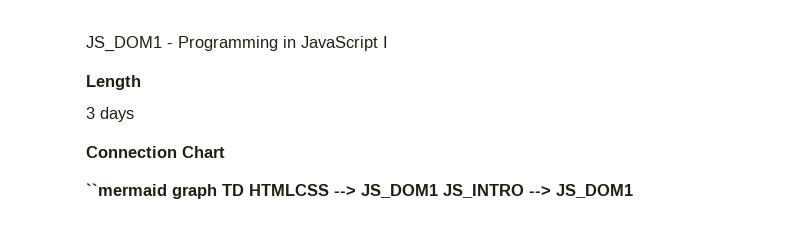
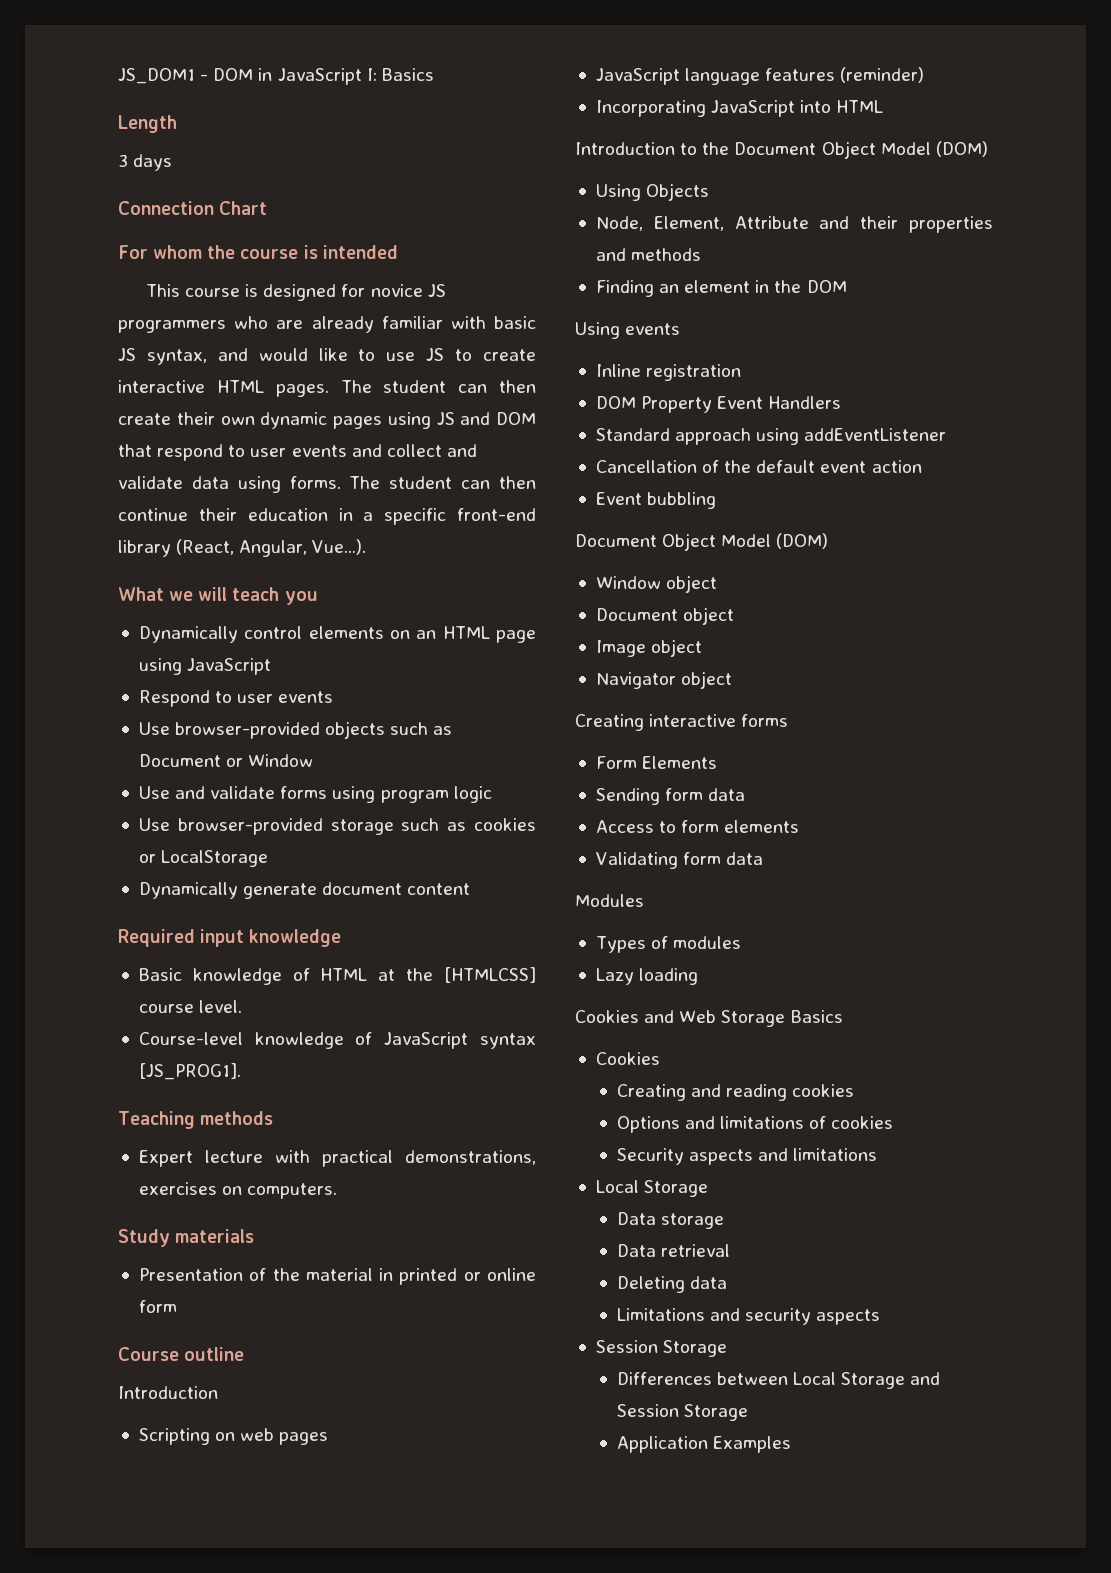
[178,36,278,51] Programming -> [213,68,254,81] DOM
[383,36,388,48] I -> [366,68,434,81] I: Basics
[86,183,633,199] ``mermaid graph TD HTMLCSS --> JS_DOM1 JS_INTRO --> JS_DOM1 -> [118,245,398,259] [145,284,446,301] [118,316,537,333] [118,348,537,365] [118,380,536,397] [118,412,536,429] [118,444,477,461] [118,476,536,493] [118,508,536,525] [118,539,367,557] [118,587,318,605] [138,626,537,643] [138,658,272,675] [138,690,334,707] [138,721,453,739] [138,754,314,767] [138,786,492,803] [138,818,536,835] [138,850,269,867] [138,882,471,899] [118,929,342,947] [138,967,537,985] [138,1000,243,1013] [138,1032,536,1049] [138,1063,241,1080] [118,1111,274,1129] [138,1150,536,1167] [138,1182,338,1199] [118,1229,255,1247] [138,1268,536,1285] [138,1300,177,1313] [118,1347,245,1361] [118,1386,218,1399] [138,1428,329,1445] [595,67,925,85] [595,100,884,117] [575,141,988,159] [595,183,710,201] [595,216,993,233] [595,248,702,261] [595,280,847,297] [575,322,681,339] [595,364,742,381] [595,396,842,413] [595,428,947,445] [595,460,922,473] [595,492,717,509] [575,533,829,551] [595,575,718,593] [595,607,735,625] [595,639,703,657] [595,671,733,689] [575,714,789,731] [595,756,718,769] [595,788,746,805] [595,820,800,833] [595,852,764,869] [575,894,644,907] [595,936,742,953] [595,968,699,985] [575,1010,843,1027] [595,1052,660,1065] [616,1084,855,1101] [616,1116,894,1133] [616,1148,878,1165] [595,1180,709,1197] [616,1212,725,1229] [616,1244,731,1257] [616,1276,728,1293] [616,1308,881,1325] [595,1340,728,1357] [616,1372,941,1389] [616,1404,749,1421] [616,1436,792,1453] For whom the course is intended // This course is designed for novice JS programmers who are already familiar with basic JS syntax, and would like to use JS to create interactive HTML pages. The student can then create their own dynamic pages using JS and DOM that respond to user events and collect and validate data using forms. The student can then continue their education in a specific front-end library (React, Angular, Vue...). // What we will teach you // Dynamically control elements on an HTML page using JavaScript // Respond to user events // Use browser-provided objects such as Document or Window // Use and validate forms using program logic // Use browser-provided storage such as cookies or LocalStorage // Dynamically generate document content // Required input knowledge // Basic knowledge of HTML at the [HTMLCSS] course level. // Course-level knowledge of JavaScript syntax [JS_PROG1]. // Teaching methods // Expert lecture with practical demonstrations, exercises on computers. // Study materials // Presentation of the material in printed or online form // Course outline // Introduction // Scripting on web pages // JavaScript language features (reminder) // Incorporating JavaScript into HTML // Introduction to the Document Object Model (DOM) // Using Objects // Node, Element, Attribute and their properties and methods // Finding an element in the DOM // Using events // Inline registration // DOM Property Event Handlers // Standard approach using addEventListener // Cancellation of the default event action // Event bubbling // Document Object Model (DOM) // Window object // Document object // Image object // Navigator object // Creating interactive forms // Form Elements // Sending form data // Access to form elements // Validating form data // Modules // Types of modules // Lazy loading // Cookies and Web Storage Basics // Cookies // Creating and reading cookies // Options and limitations of cookies // Security aspects and limitations // Local Storage // Data storage // Data retrieval // Deleting data // Limitations and security aspects // Session Storage // Differences between Local Storage and Session Storage // Application Examples

